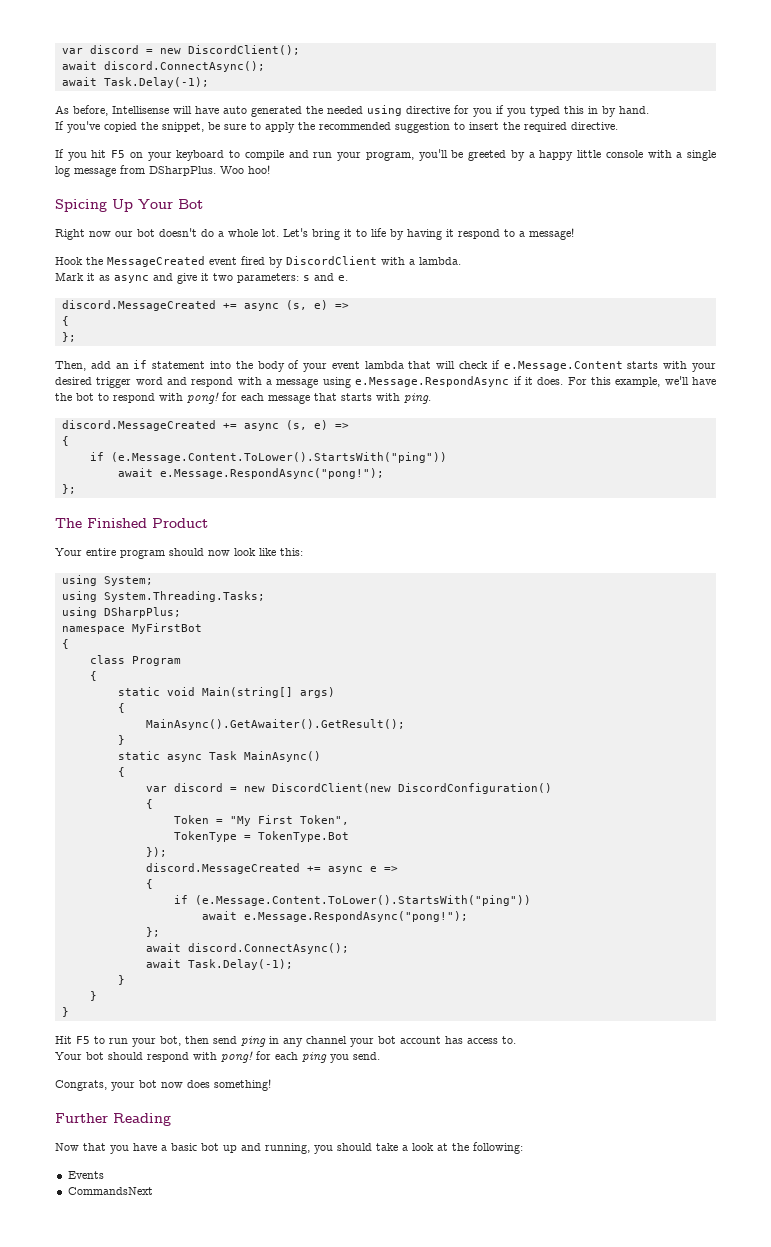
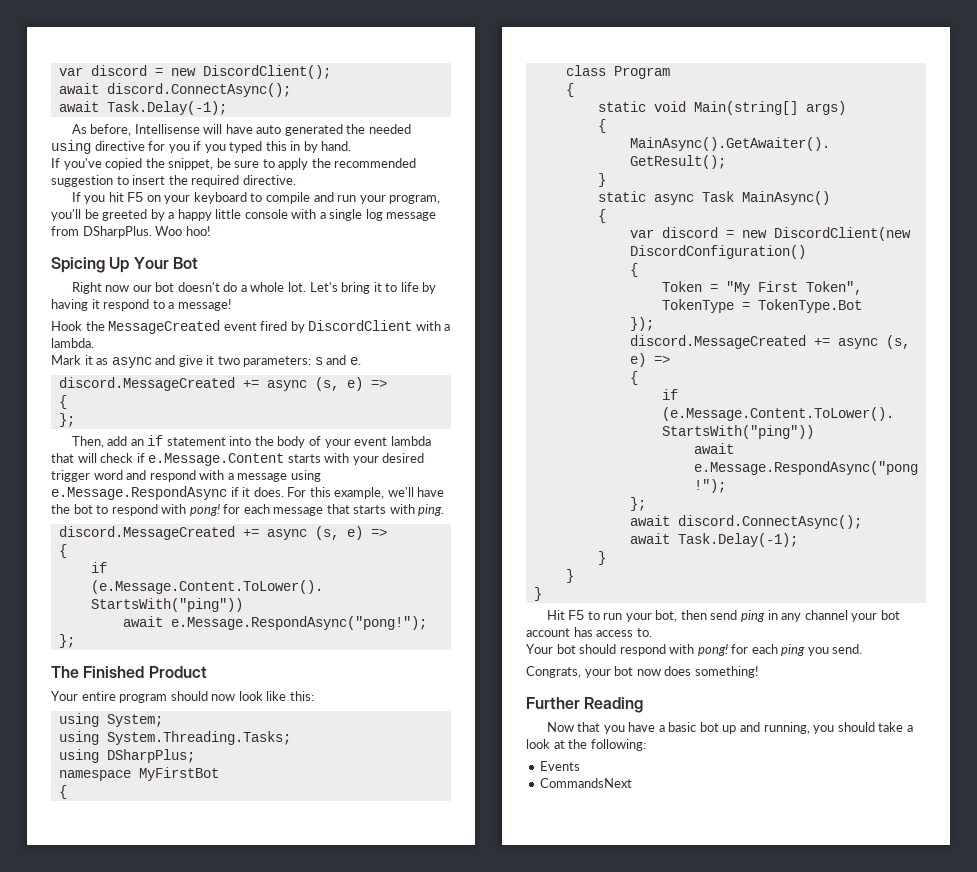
[369,866,377,872] e -> [885,335,910,349] [629,353,646,367] (s, e)

